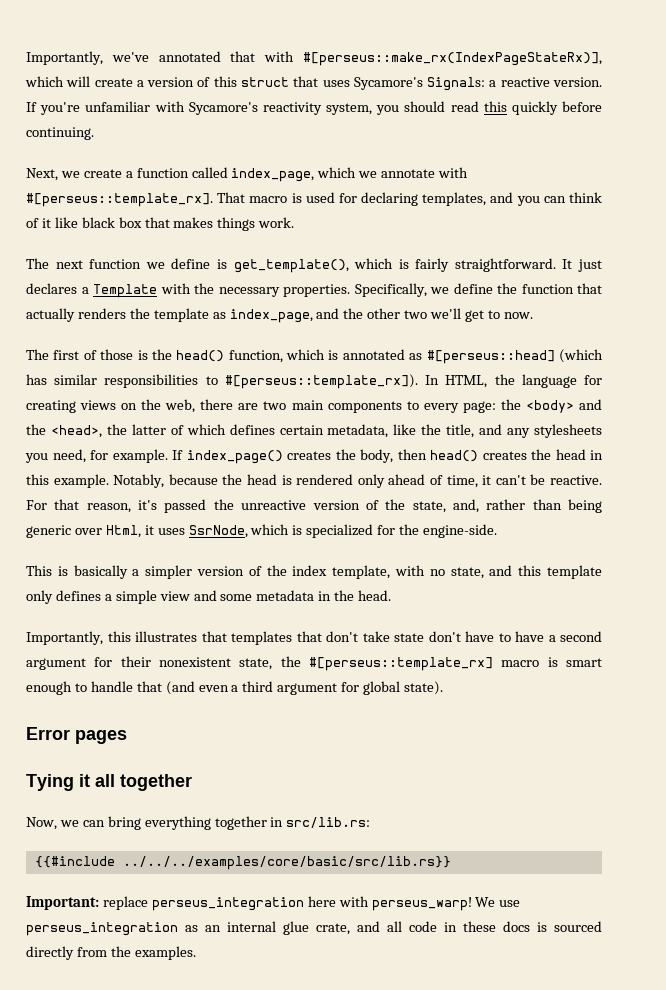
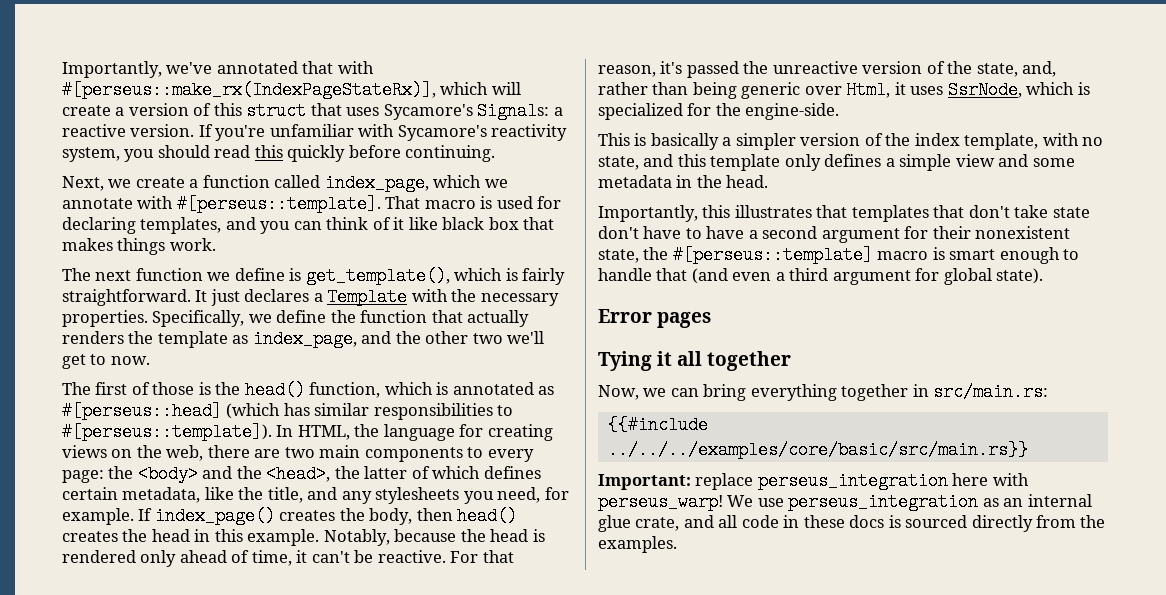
[26,193,213,207] #[perseus::template_rx]. -> [176,195,381,213] #[perseus::template].
[224,374,418,389] #[perseus::template_rx]). -> [62,423,272,441] #[perseus::template]).
[309,657,493,671] #[perseus::template_rx] -> [672,246,873,264] #[perseus::template]
[286,817,371,828] src/lib.rs: -> [933,383,1049,401] src/main.rs:
[122,856,451,870] ../../../examples/core/basic/src/lib.rs}} -> [607,441,1028,459] ../../../examples/core/basic/src/main.rs}}

